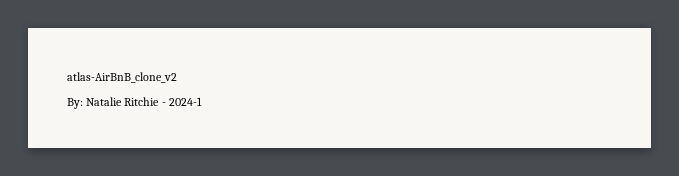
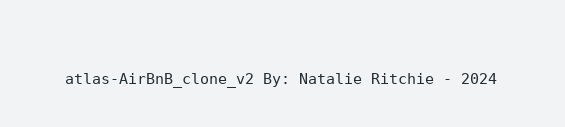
(177, 77) // -> (254, 80) none
[168,97,202,106] 2024-1 -> [461,73,497,84] 2024

